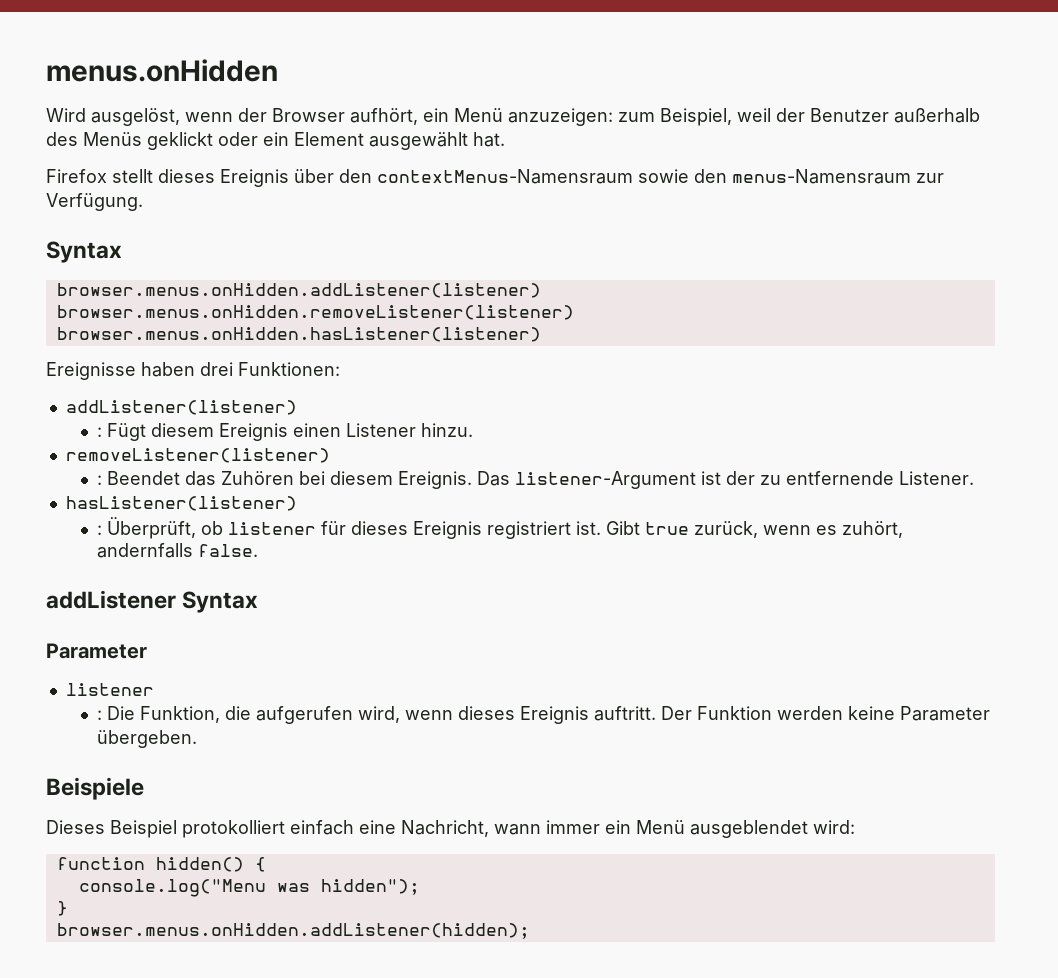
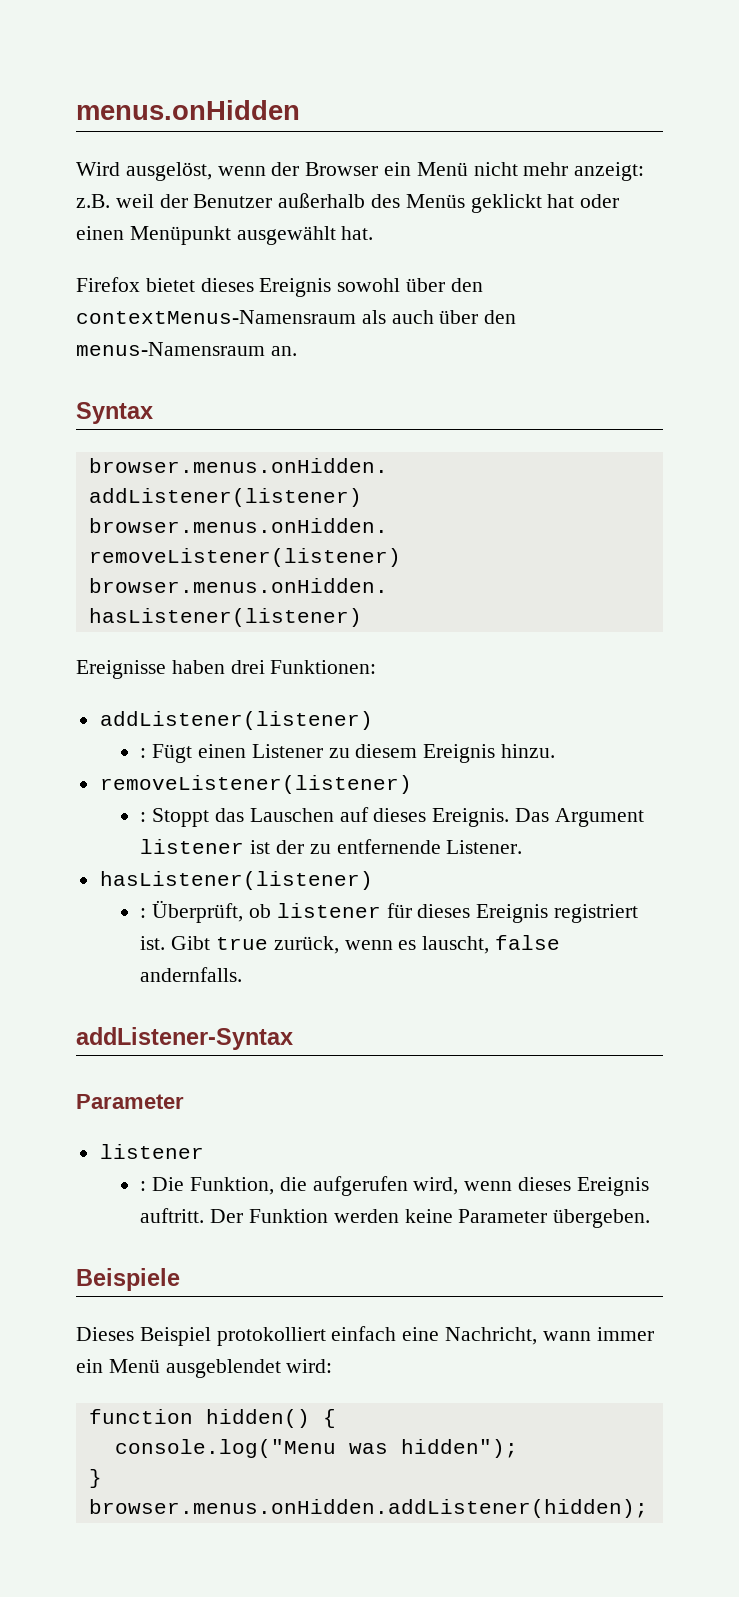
[350,108,732,126] aufhört, ein Menü anzuzeigen: zum Beispiel, -> [384,162,645,181] [76,194,110,208] ein Menü nicht mehr anzeigt: z.B.
[218,132,364,146] oder ein Element -> [547,194,620,208] [76,226,231,245] hat oder einen Menüpunkt
[112,169,289,187] stellt dieses Ereignis -> [145,278,401,297] bietet dieses Ereignis sowohl
[638,169,944,184] [46,193,143,211] sowie den menus-Namensraum zur Verfügung. -> [361,310,517,324] [76,342,297,356] als auch über den menus-Namensraum an.
[150,423,473,441] [65,448,330,463] [96,471,696,489] diesem Ereignis einen Listener hinzu. // removeListener(listener) // : Beendet das Zuhören bei diesem Ereignis. Das listener-Argument -> [197,744,555,763] [99,775,412,794] [140,807,644,827] [140,839,245,854] einen Listener zu diesem Ereignis hinzu. // removeListener(listener) // : Stoppt das Lauschen auf dieses Ereignis. Das Argument listener
[841,521,903,538] [96,543,258,558] [46,590,259,613] zuhört, andernfalls false. // addListener Syntax -> [422,935,560,954] [140,967,243,982] [76,1027,293,1050] lauscht, false andernfalls. // addListener-Syntax

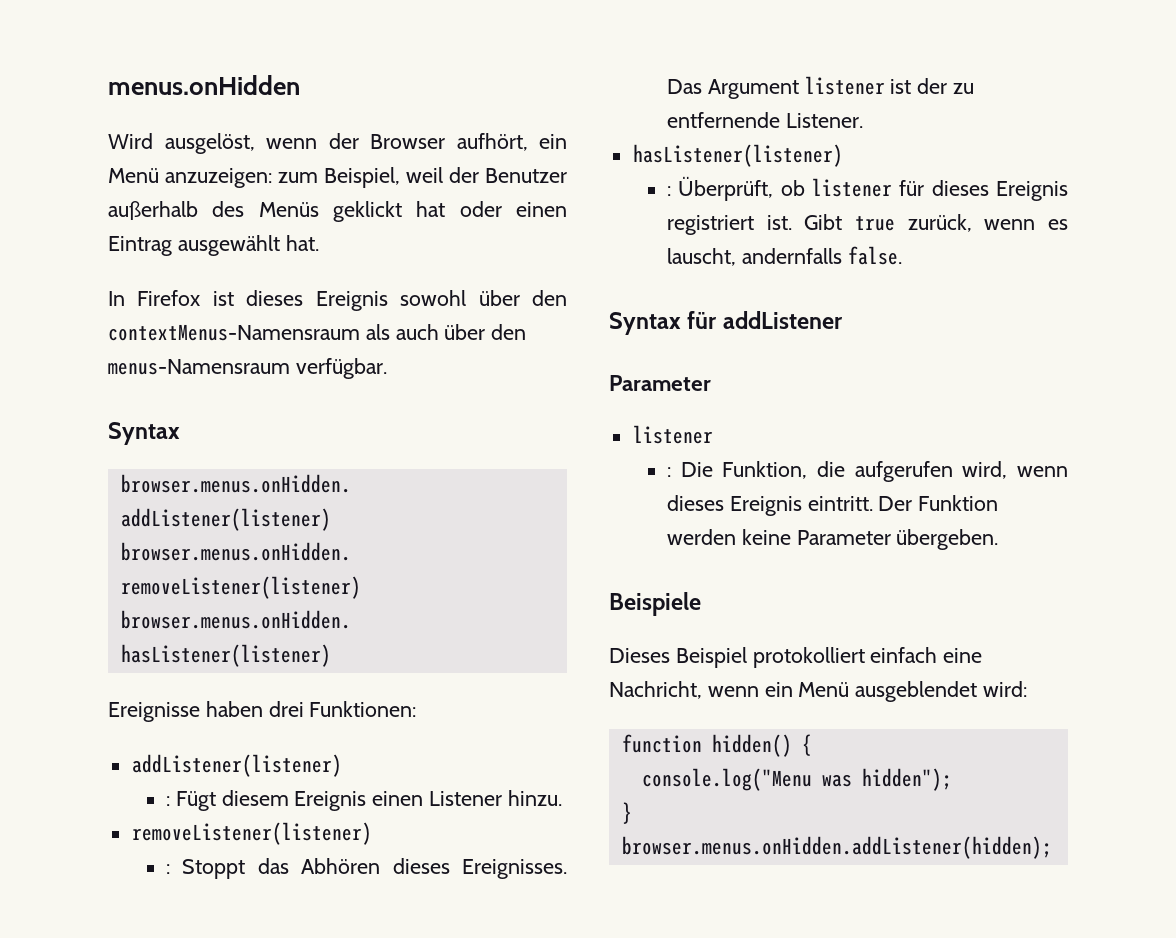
[384,162,645,181] [76,194,110,208] ein Menü nicht mehr anzeigt: z.B. -> [456,133,567,151] [108,167,400,188] aufhört, ein Menü anzuzeigen: zum Beispiel,
[129,226,231,245] Menüpunkt -> [108,236,172,256] Eintrag
[76,277,195,292] Firefox bietet -> [108,290,234,306] In Firefox ist
[270,346,297,356] an. -> [295,358,387,379] verfügbar.
[197,744,496,763] einen Listener zu diesem Ereignis -> [221,790,502,811] diesem Ereignis einen Listener
[249,807,510,827] Lauschen auf dieses Ereignis. -> [301,858,567,879] Abhören dieses Ereignisses.
[494,935,560,950] [140,967,243,982] [76,1027,293,1050] false andernfalls. // addListener-Syntax -> [741,246,902,265] [609,311,843,335] andernfalls false. // Syntax für addListener
[140,1208,205,1223] auftritt. -> [807,496,873,511] eintritt.
[542,1327,654,1341] wann immer -> [707,686,759,697] wenn

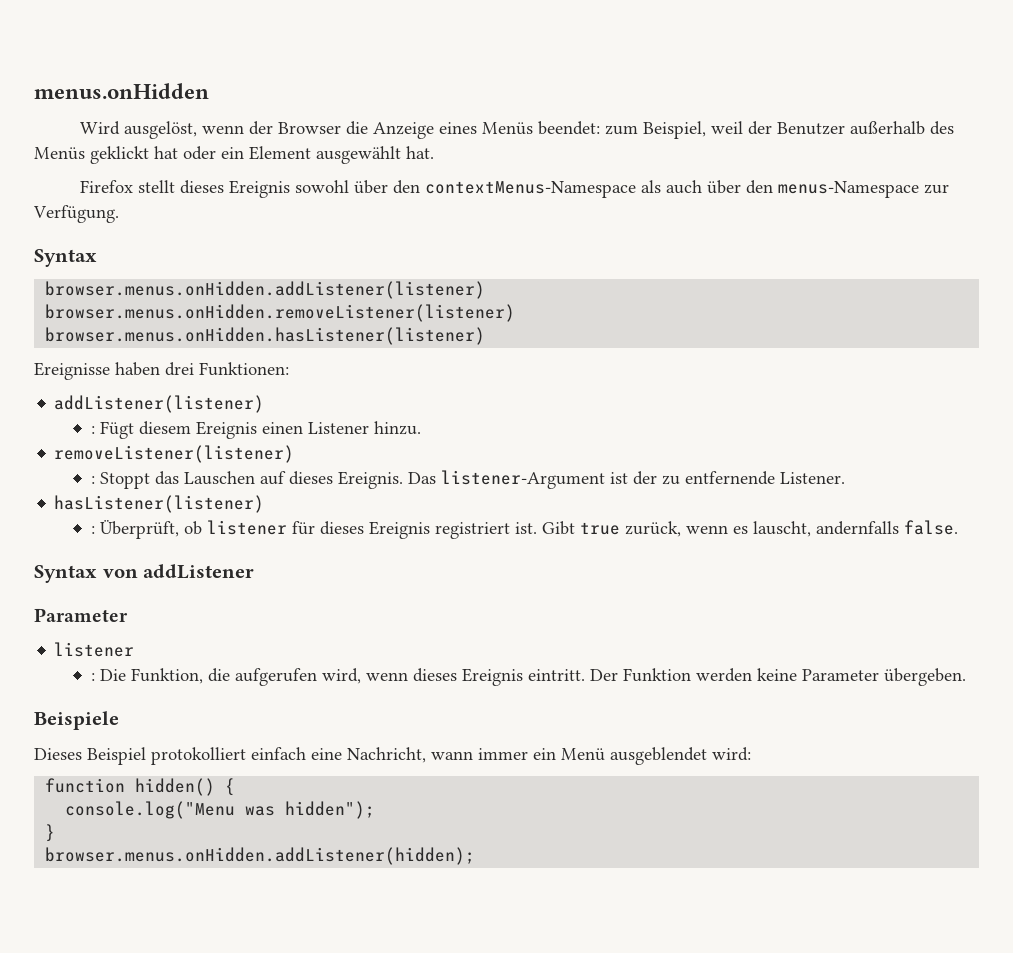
[456,133,567,151] [108,168,272,188] aufhört, ein Menü anzuzeigen: -> [346,121,601,139] die Anzeige eines Menüs beendet:
[515,202,567,217] [108,236,172,256] einen Eintrag -> [221,146,311,160] ein Element
[108,290,234,306] In Firefox ist -> [80,180,176,193] Firefox stellt
[108,324,360,341] contextMenus-Namensraum -> [425,181,637,198] contextMenus-Namespace
[108,358,387,379] menus-Namensraum verfügbar. -> [778,181,950,198] [33,205,119,223] menus-Namespace zur Verfügung.
[301,858,567,879] [666,76,885,99] Abhören dieses Ereignisses. Das Argument listener -> [183,470,605,489] Lauschen auf dieses Ereignis. Das listener-Argument
[687,311,718,329] für -> [102,569,138,578] von
[707,686,759,697] wenn -> [431,748,528,760] wann immer

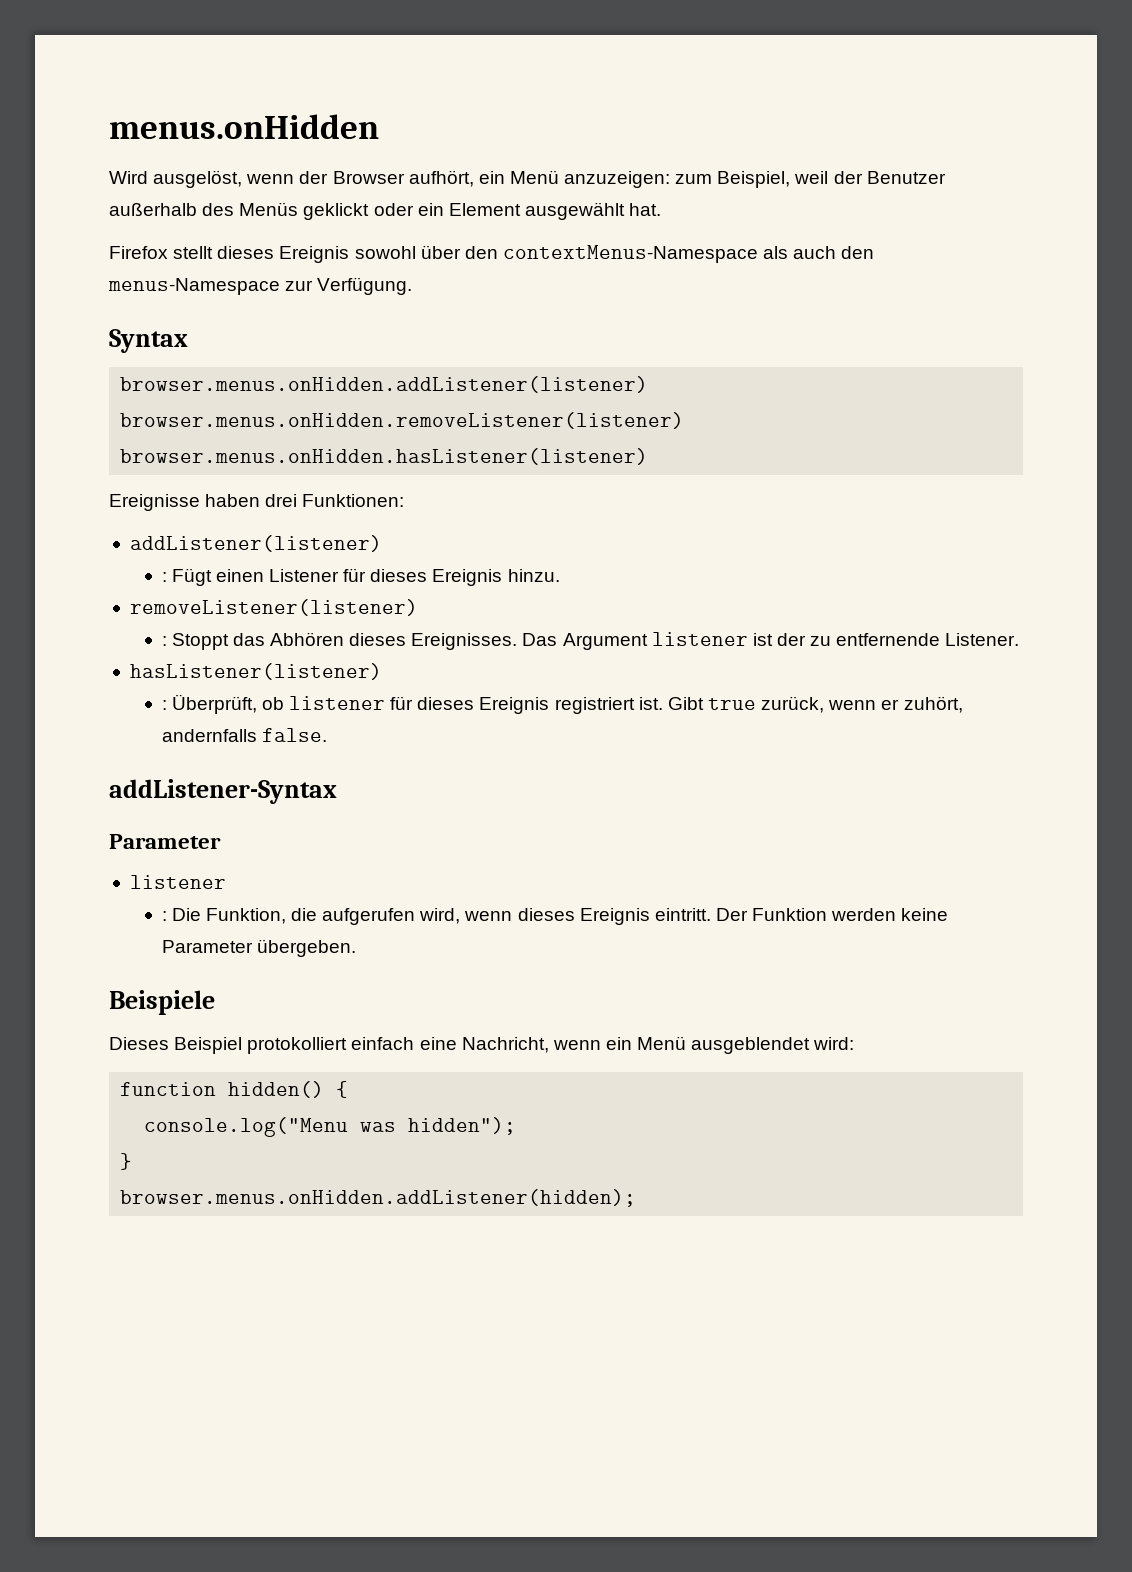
[346,121,601,139] die Anzeige eines Menüs beendet: -> [408,170,671,188] aufhört, ein Menü anzuzeigen:
[154,146,178,159] hat -> (370, 211) none
[707,180,742,194] über -> (837, 252) none
[138,421,369,439] diesem Ereignis einen Listener -> [215,568,503,586] einen Listener für dieses Ereignis
[183,470,605,489] Lauschen auf dieses Ereignis. Das listener-Argument -> [270,632,748,650] Abhören dieses Ereignisses. Das Argument listener
[732,521,811,537] es lauscht, -> [881,696,963,713] er zuhört,
[34,564,255,583] Syntax von addListener -> [109,779,337,804] addListener-Syntax
[431,748,528,760] wann immer -> [552,1040,601,1050] wenn

